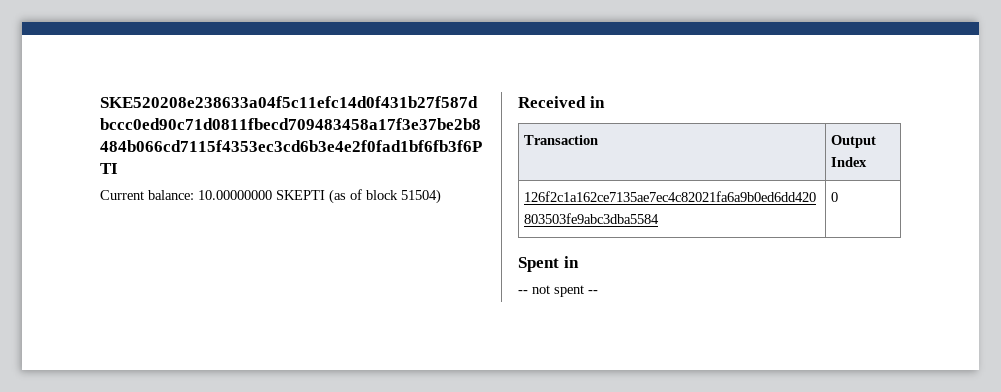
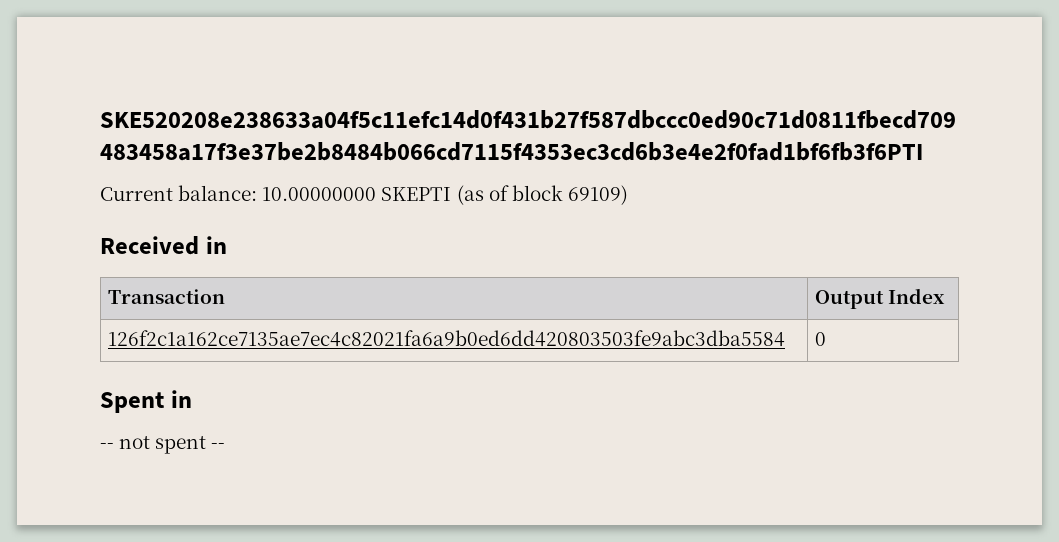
[401,189,441,204] 51504) -> [567,185,628,205] 69109)

